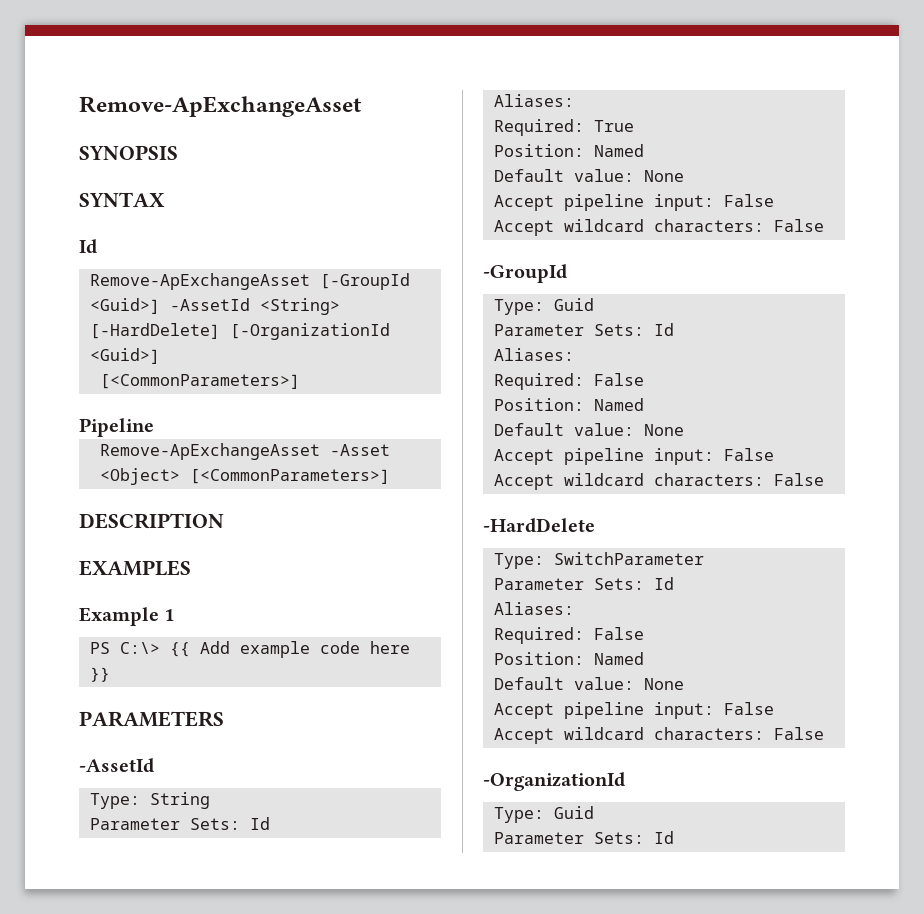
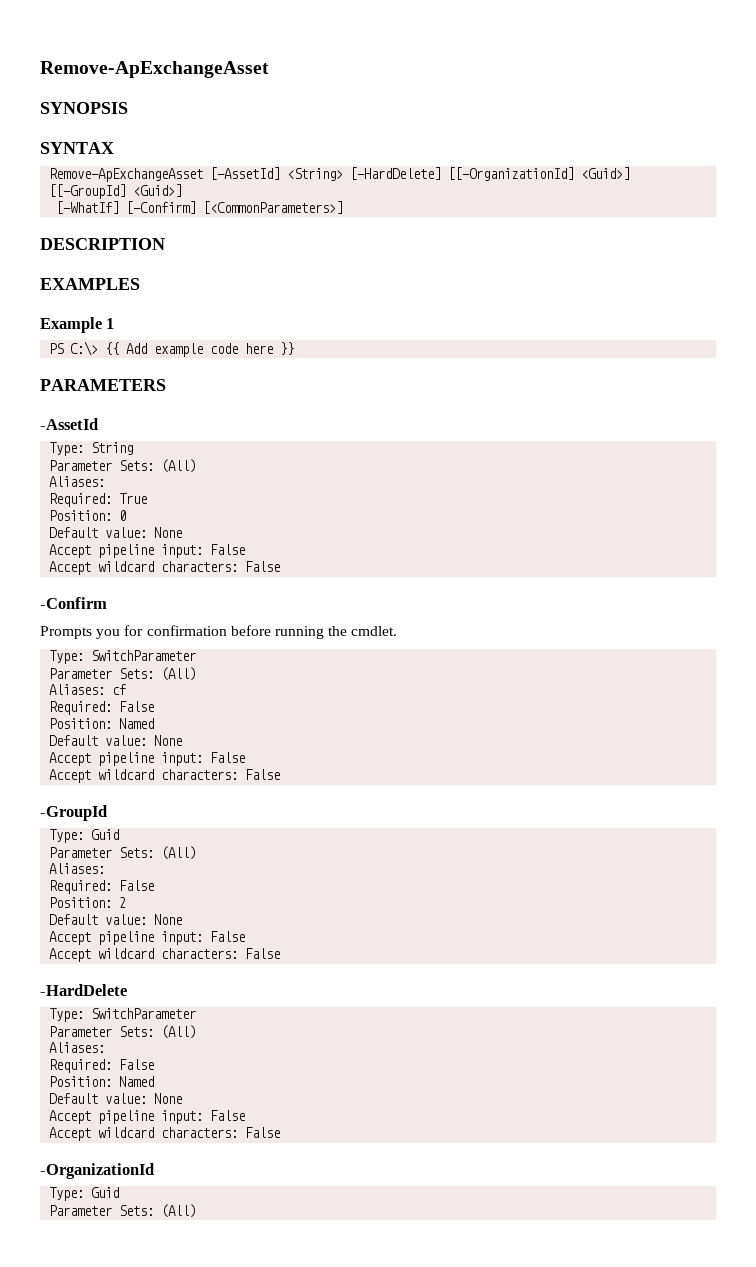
[79,239,97,254] [90,273,411,290] [90,298,341,315] [90,323,391,340] [90,348,161,364] [100,374,301,389] [79,418,154,437] [100,443,391,460] [100,468,181,485] // Id // Remove-ApExchangeAsset [-GroupId <Guid>] -AssetId <String> [-HardDelete] [-OrganizationId <Guid>] // [<CommonParameters>] // Pipeline // Remove-ApExchangeAsset -Asset <Object> -> [49,167,631,182] [49,184,183,199] [56,201,197,214] // Remove-ApExchangeAsset [-AssetId] <String> [-HardDelete] [[-OrganizationId] <Guid>] [[-GroupId] <Guid>] // [-WhatIf] [-Confirm]
[250,817,271,830] Id -> [161,459,197,473] (All)
(635, 126) none -> [49,510,127,521] [49,527,183,538] [49,544,246,558] [49,561,281,575] [40,597,107,609] [40,625,398,639] [49,650,197,664] [49,667,197,681] [49,684,127,695] [49,701,155,715] // Position: 0 // Default value: None // Accept pipeline input: False // Accept wildcard characters: False // -Confirm // Prompts you for confirmation before running the cmdlet. // Type: SwitchParameter // Parameter Sets: (All) // Aliases: cf // Required: False
[654,323,675,336] [494,348,575,361] [494,373,645,390] [494,398,645,411] Id // Aliases: // Required: False // Position: Named -> [161,846,197,860] [49,863,106,874] [49,880,155,894] [49,897,127,908] (All) // Aliases: // Required: False // Position: 2
[654,577,675,590] Id -> [161,1025,197,1039] (All)
[654,831,675,844] Id -> [161,1204,197,1218] (All)

